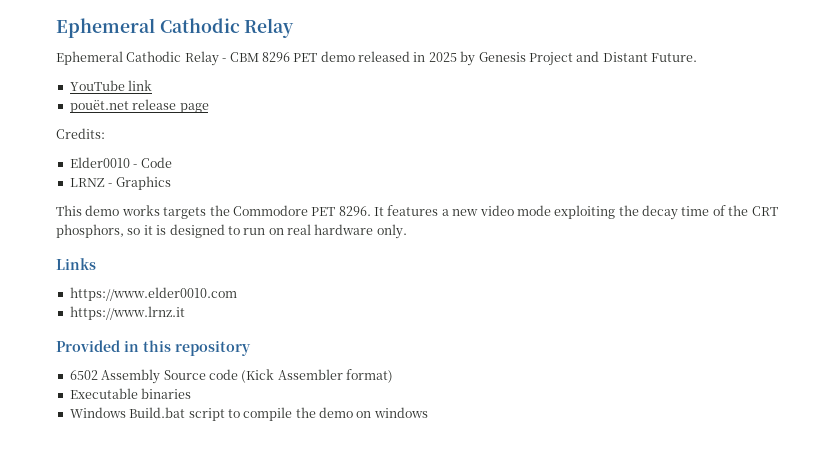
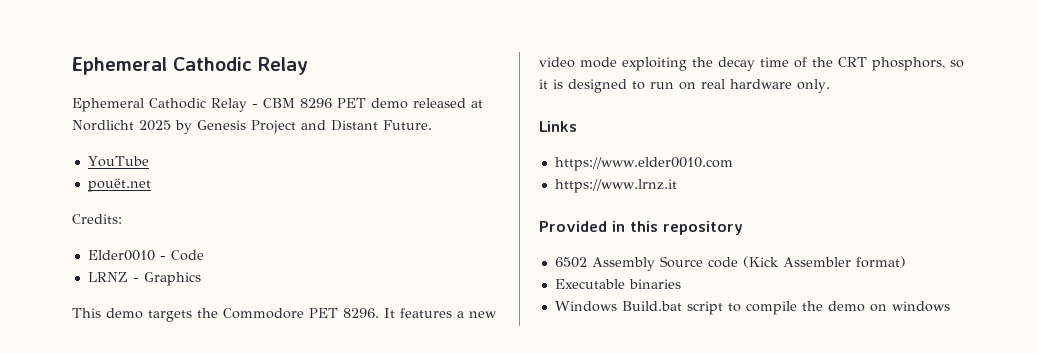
[413,52,426,62] in -> [471,100,483,108] [72,120,134,131] at Nordlicht
[128,80,153,91] link -> (149, 161) none
[132,99,209,113] release page -> (151, 185) none
[121,205,160,216] works -> (143, 313) none

